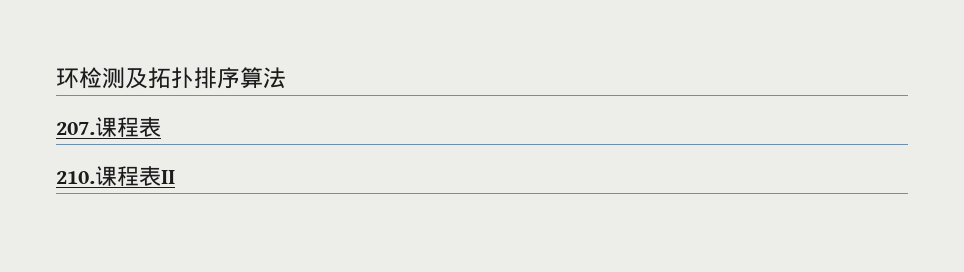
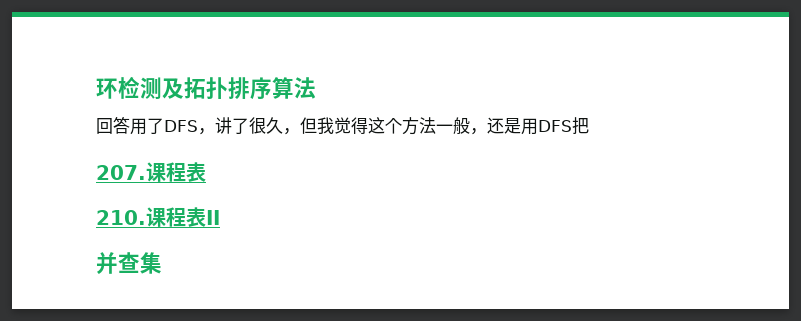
(286, 78) none -> [96,116,589,135] // 回答用了DFS，讲了很久，但我觉得这个方法一般，还是用DFS把
(175, 177) none -> [96,252,162,275] // 并查集

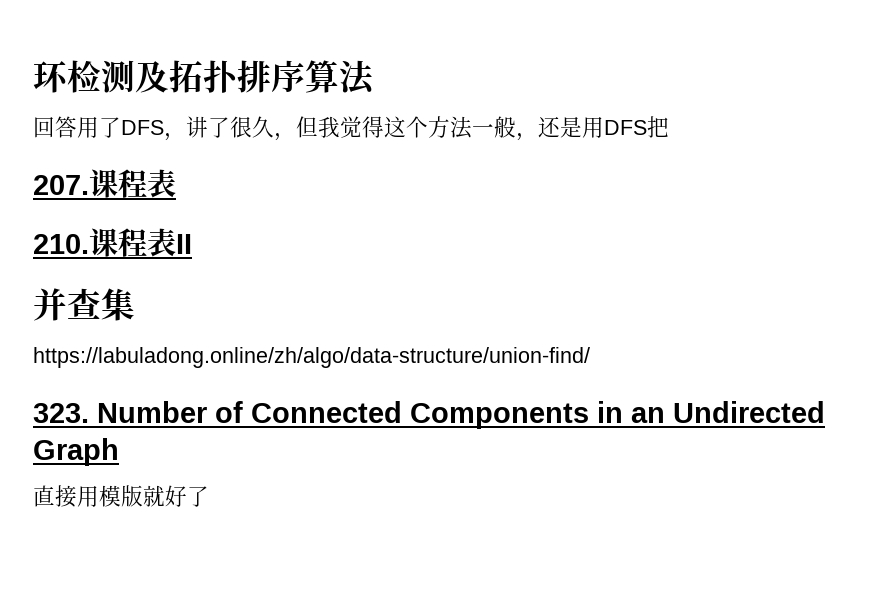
(162, 263) none -> [33,347,590,368] [33,401,825,429] [33,438,119,466] [33,485,209,507] // https://labuladong.online/zh/algo/data-structure/union-find/ // 323. Number of Connected Components in an Undirected Graph // 直接用模版就好了

